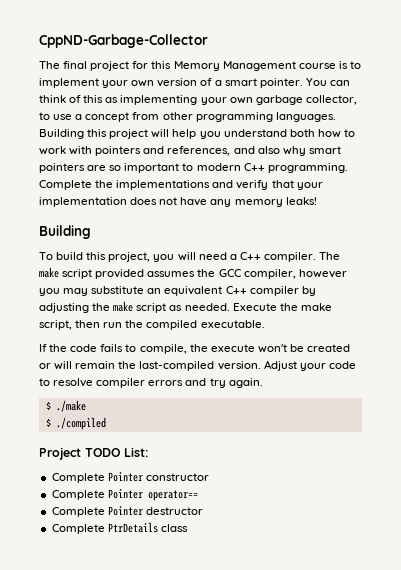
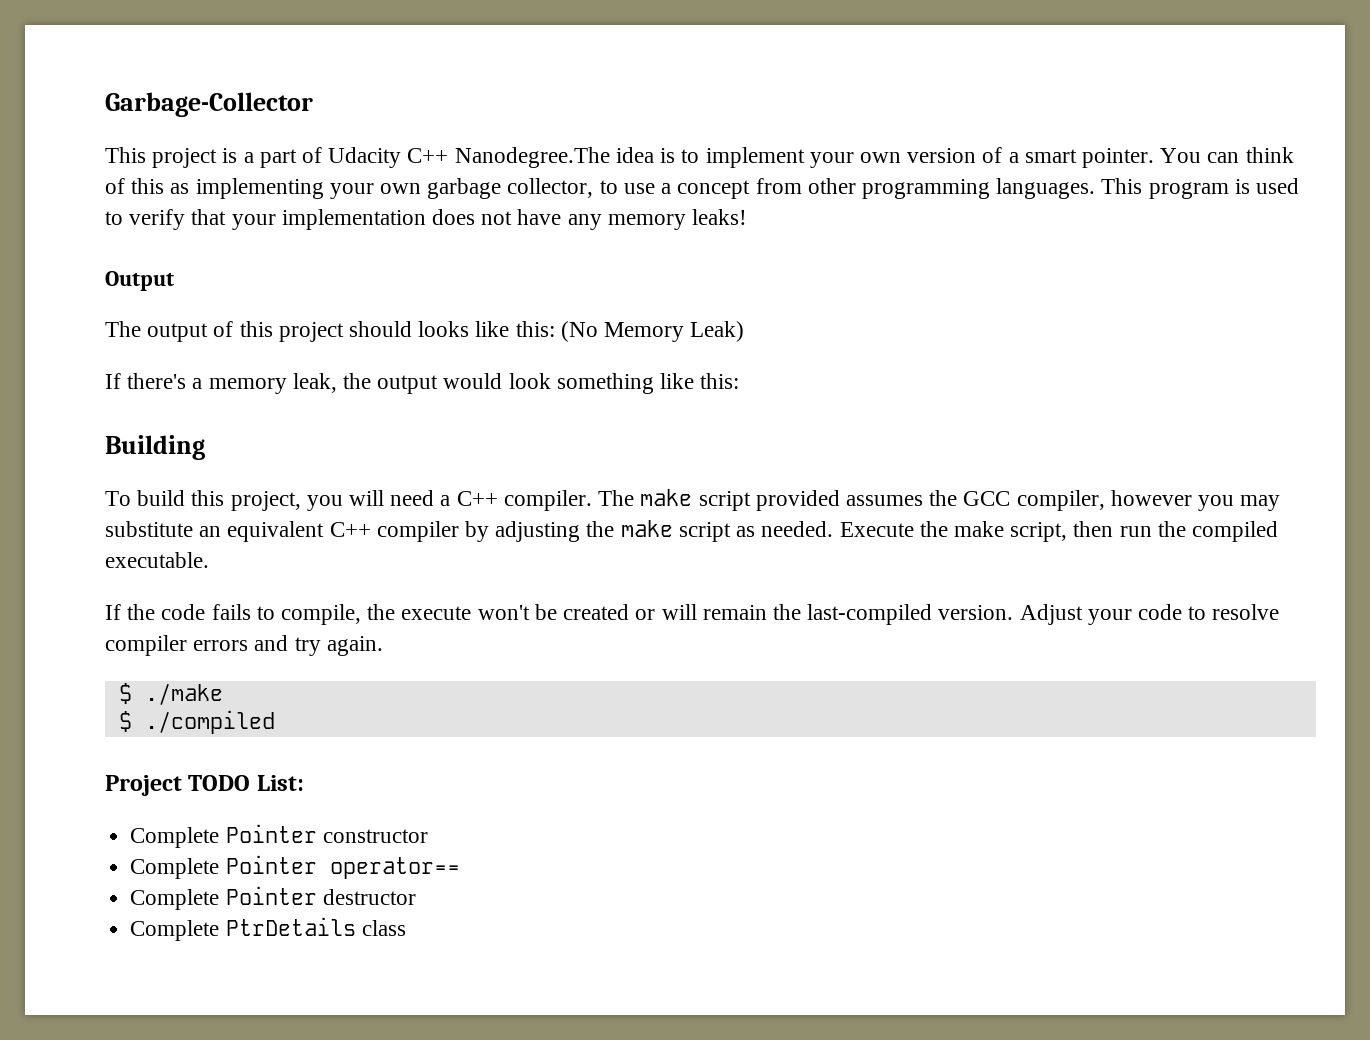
[39,34,208,48] [39,61,336,71] CppND-Garbage-Collector // The final project for this Memory Management course -> [105,92,313,117] [105,147,654,168] Garbage-Collector // This project is a part of Udacity C++ Nanodegree.The idea
[39,129,355,139] [39,146,341,156] [39,163,348,173] [39,180,234,190] Building this project will help you understand both how to work with pointers and references, and also why smart pointers are so important to modern C++ programming. Complete the implementations and -> [1101,178,1299,199] [105,211,123,225] This program is used to
(317, 201) none -> [105,271,174,291] [105,321,745,342] [105,373,740,394] // Output // The output of this project should looks like this: (No Memory Leak) // If there's a memory leak, the output would look something like this:

